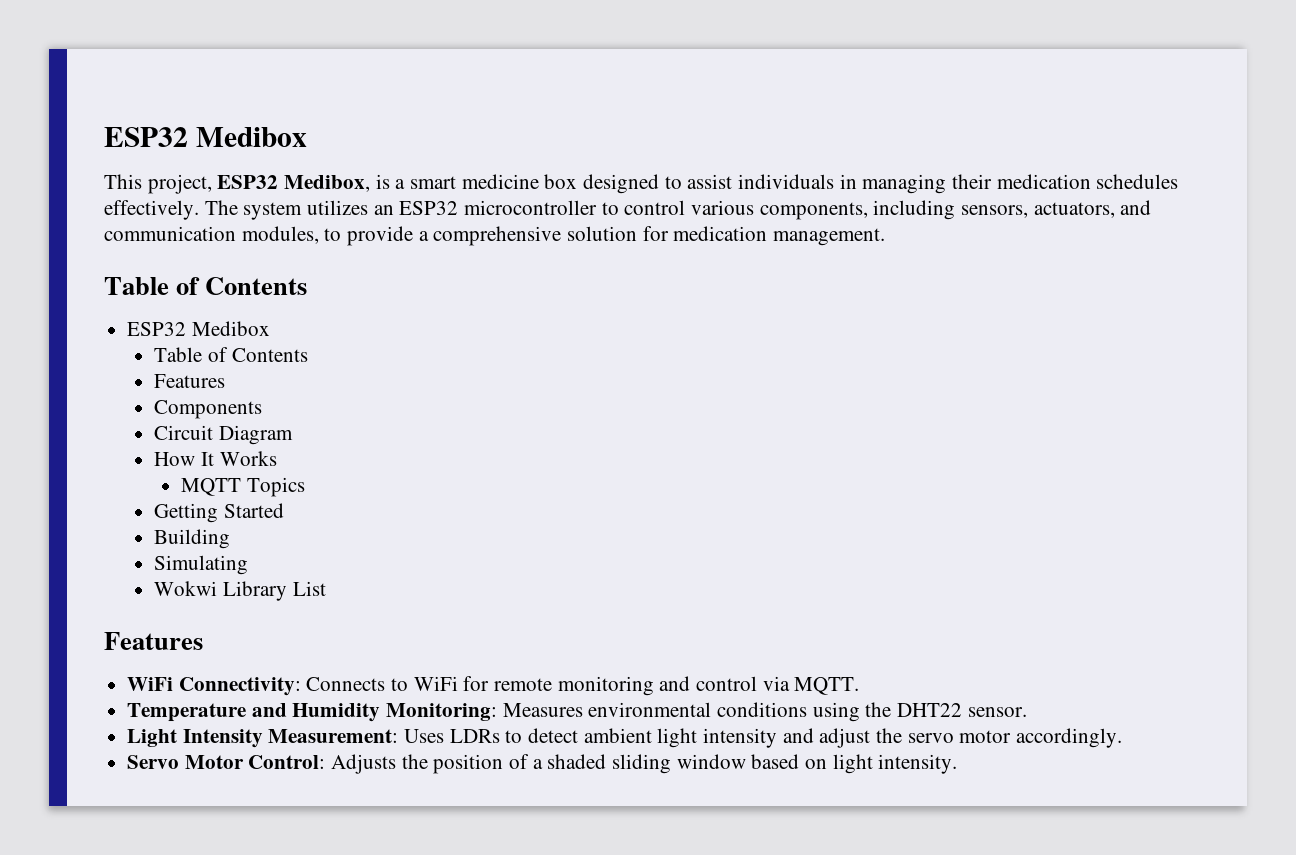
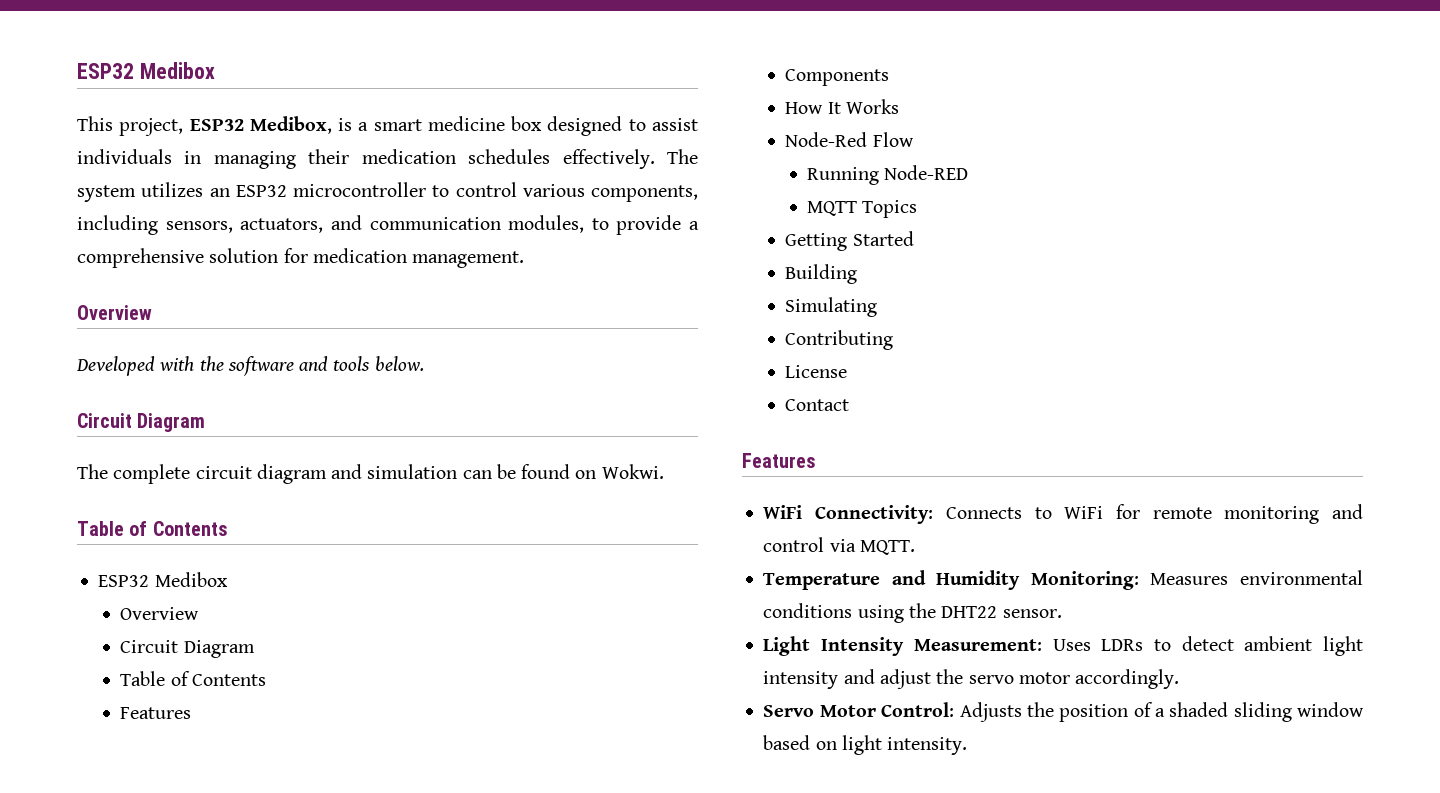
(886, 237) none -> [77,305,152,320] [76,356,424,376] [77,413,206,432] [77,464,664,484] // Overview // Developed with the software and tools below. // Circuit Diagram // The complete circuit diagram and simulation can be found on Wokwi.
(270, 328) none -> [120,607,200,620] [120,640,255,658] // Overview // Circuit Diagram
[154,425,293,445] // Circuit Diagram -> (890, 77) none
(277, 458) none -> [785,132,914,147] [807,165,969,185] // Node-Red Flow // Running Node-RED
[154,581,326,601] Wokwi Library List -> [785,330,894,350] [785,365,848,378] [785,399,850,411] Contributing // License // Contact

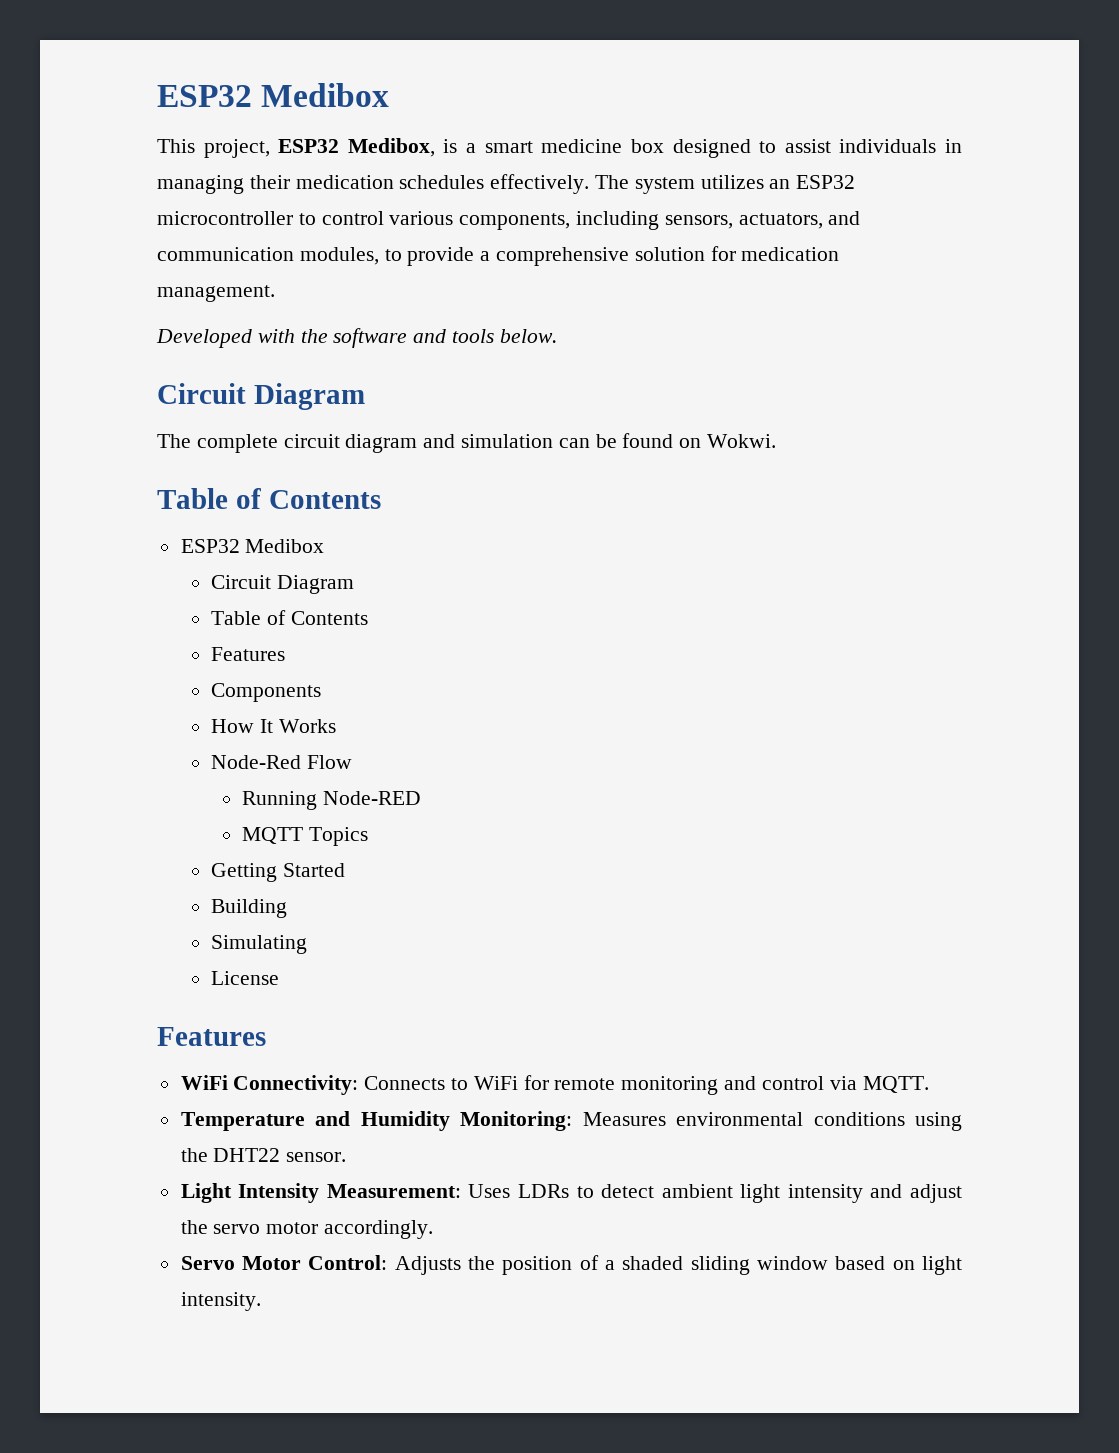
[77,305,152,320] // Overview -> (275, 293) none
[120,607,200,620] // Overview -> (325, 546) none
[785,330,894,350] // Contributing -> (308, 944) none
[785,399,850,411] // Contact -> (280, 978) none

